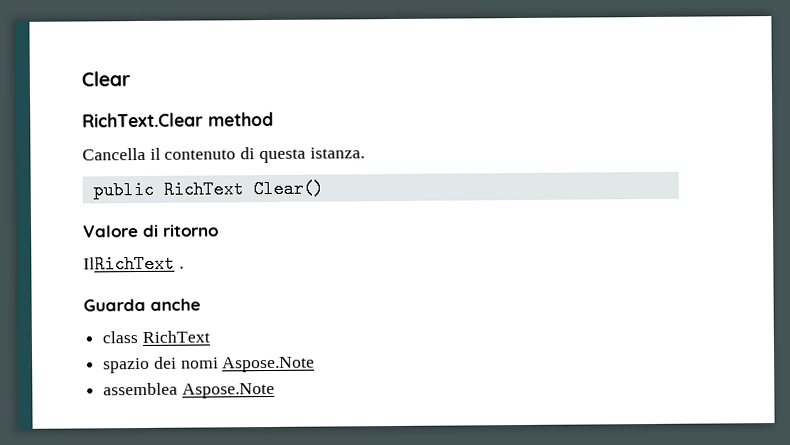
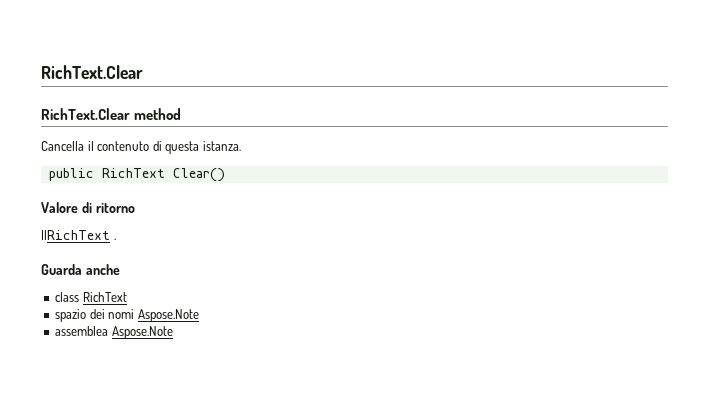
[81,71,131,87] Clear -> [41,65,143,79] RichText.Clear

